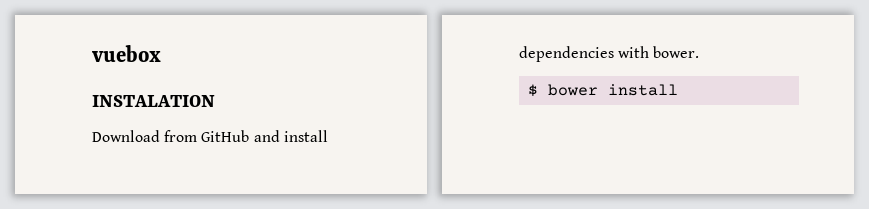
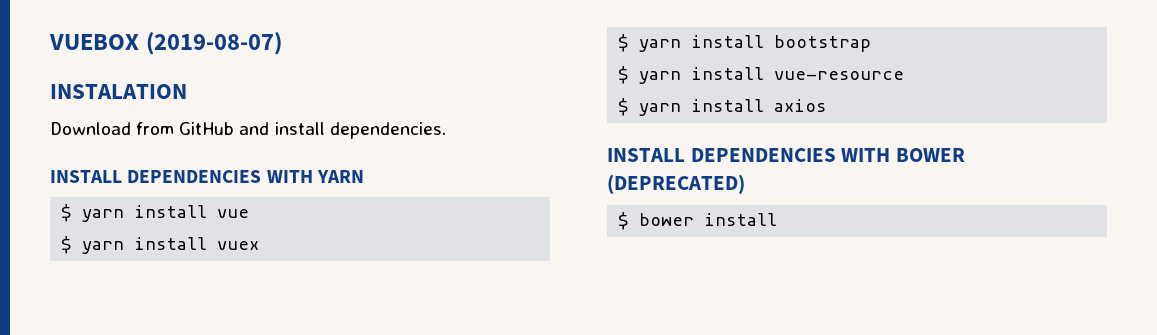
[92,45,161,62] vuebox -> [49,32,282,55] VUEBOX (2019-08-07)
[519,46,700,62] dependencies with bower. -> [329,122,446,139] [50,170,364,183] [61,204,250,222] [61,236,260,254] [618,34,872,52] [618,66,905,84] [618,98,827,116] [607,148,966,162] [607,174,745,194] dependencies. // INSTALL DEPENDENCIES WITH YARN // $ yarn install vue // $ yarn install vuex // $ yarn install bootstrap // $ yarn install vue-resource // $ yarn install axios // INSTALL DEPENDENCIES WITH BOWER (DEPRECATED)

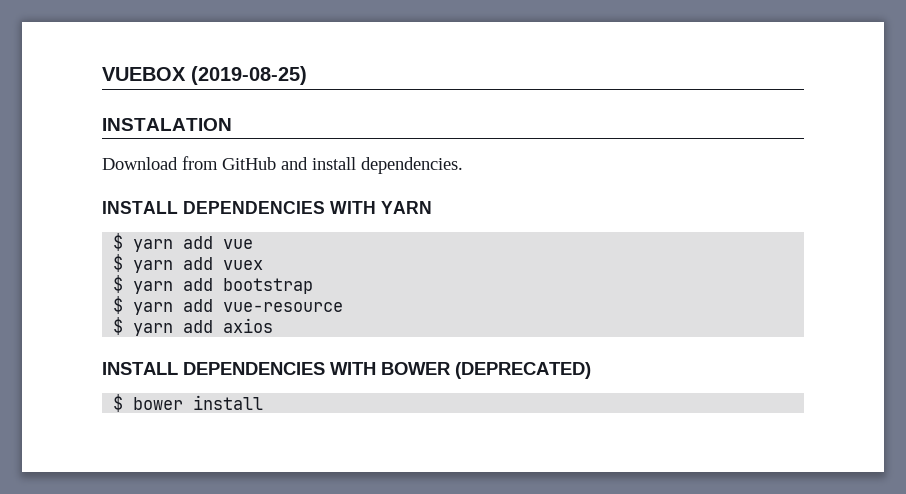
[145,32,282,55] (2019-08-07) -> [191,66,307,85] (2019-08-25)
[134,205,208,218] install -> [183,236,214,249] add
[134,237,208,250] install -> [183,257,214,270] add
[691,35,765,48] install -> [183,278,214,291] add
[691,67,765,80] install -> [183,299,214,312] add
[691,99,765,112] install -> [183,320,214,333] add

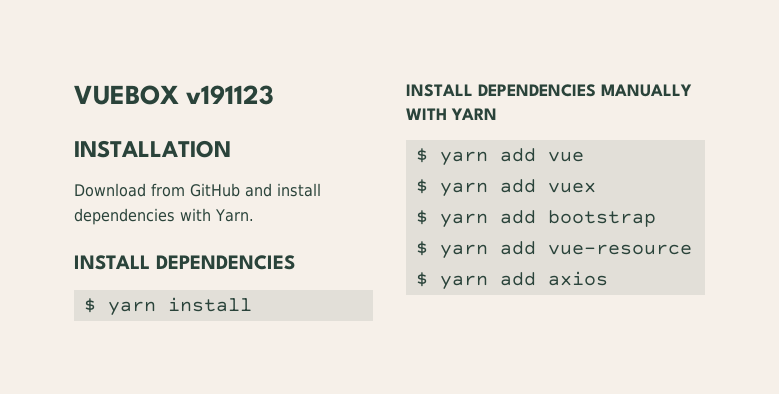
[191,66,307,85] [102,118,232,131] (2019-08-25) // INSTALATION -> [186,85,275,105] [74,140,231,158] v191123 // INSTALLATION
[361,157,463,174] [102,201,325,214] dependencies. // INSTALL DEPENDENCIES -> [74,208,254,225] [74,255,295,270] [83,297,252,316] [406,84,692,97] dependencies with Yarn. // INSTALL DEPENDENCIES // $ yarn install // INSTALL DEPENDENCIES MANUALLY
[102,362,591,379] [113,394,264,412] // INSTALL DEPENDENCIES WITH BOWER (DEPRECATED) // $ bower install -> (608, 278) none

